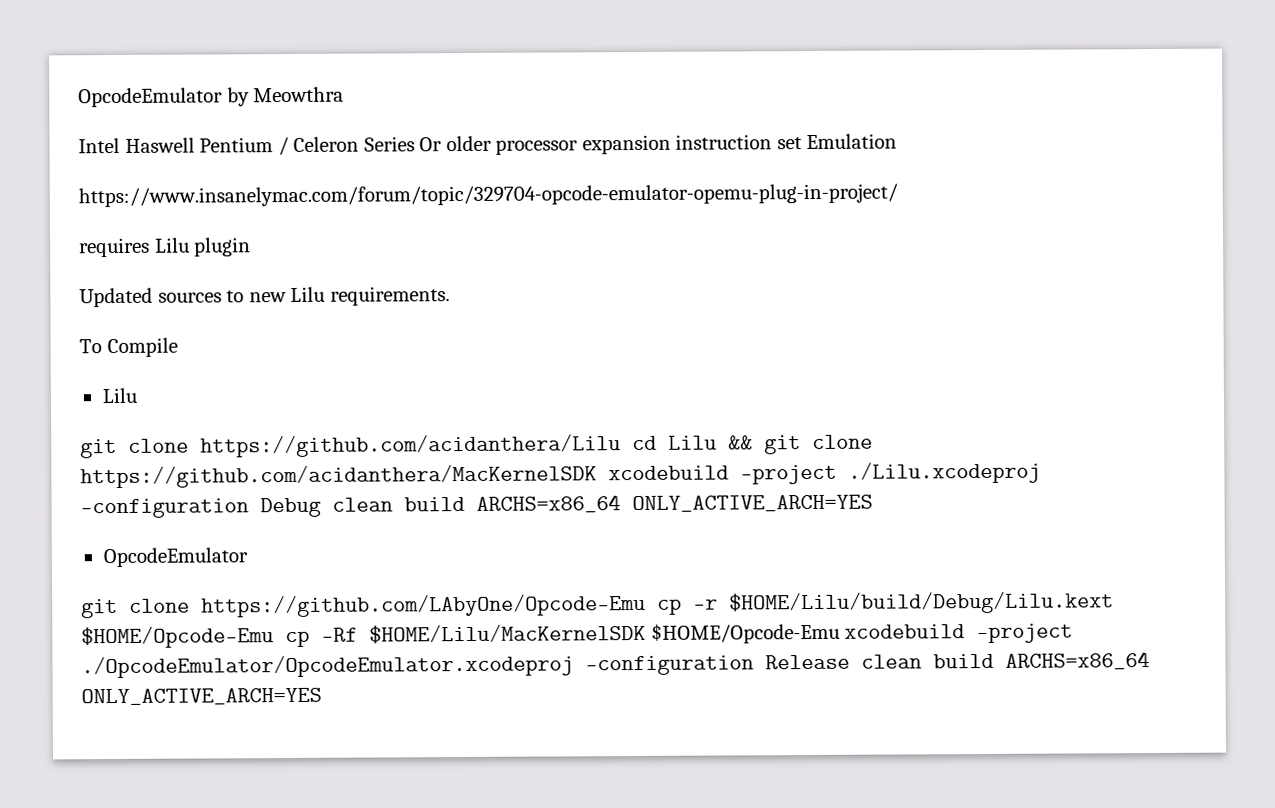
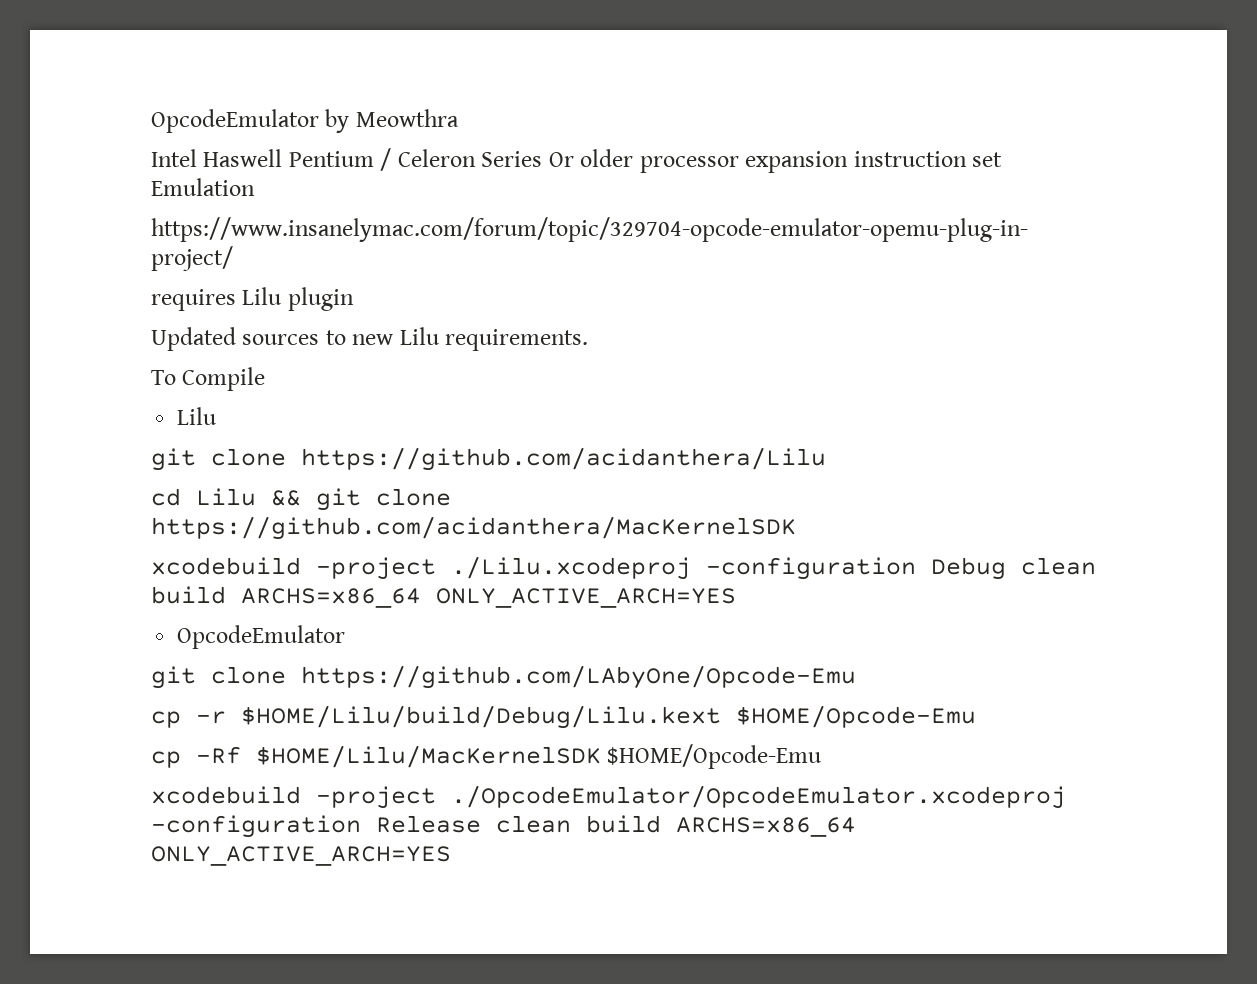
(621, 446) none -> (826, 459) //
(597, 476) none -> (796, 528) //
(646, 605) none -> (856, 677) //
(274, 637) none -> (976, 716) //
(840, 633) none -> (822, 756) //

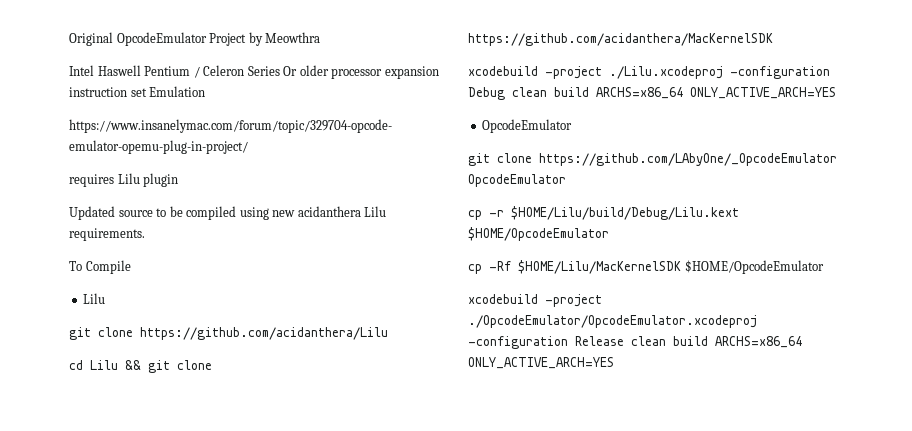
[151,109,319,133] OpcodeEmulator -> [69,32,247,46] Original OpcodeEmulator Project
[242,330,394,345] sources to new -> [118,206,361,220] source to be compiled using new acidanthera
[301,665,856,689] https://github.com/LAbyOne/Opcode-Emu -> [539,153,837,166] [468,174,566,187] https://github.com/LAbyOne/_OpcodeEmulator OpcodeEmulator
[736,705,976,728] $HOME/Opcode-Emu -> [468,227,609,241] $HOME/OpcodeEmulator
[607,744,822,769] $HOME/Opcode-Emu -> [684,260,824,274] $HOME/OpcodeEmulator

